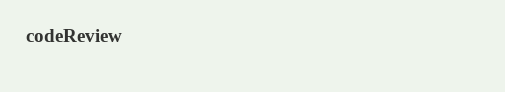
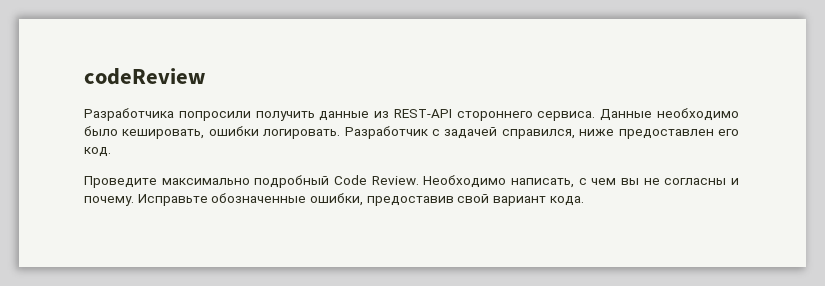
(122, 35) none -> [84,108,739,121] [84,126,739,139] [84,147,111,157] [84,175,739,188] [84,193,584,206] // Разработчика попросили получить данные из REST-API стороннего сервиса. Данные необходимо было кешировать, ошибки логировать. Разработчик с задачей справился, ниже предоставлен его код. // Проведите максимально подробный Code Review. Необходимо написать, с чем вы не согласны и почему. Исправьте обозначенные ошибки, предоставив свой вариант кода.

